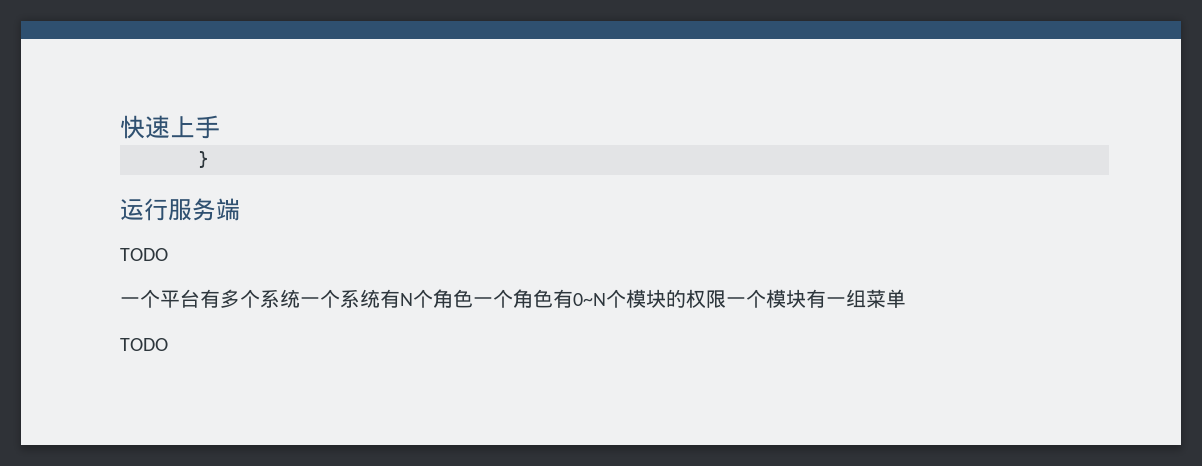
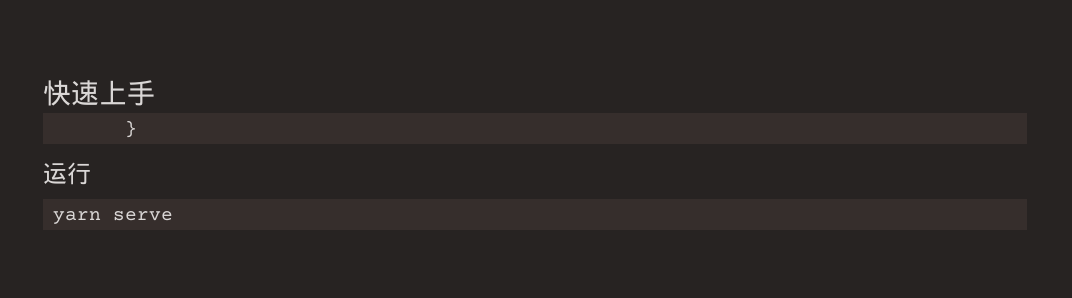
[168,198,240,221] [120,248,168,261] [120,289,906,308] [120,338,168,351] 服务端 // TODO // 一个平台有多个系统一个系统有N个角色一个角色有0~N个模块的权限一个模块有一组菜单 // TODO -> [52,211,173,224] // yarn serve

